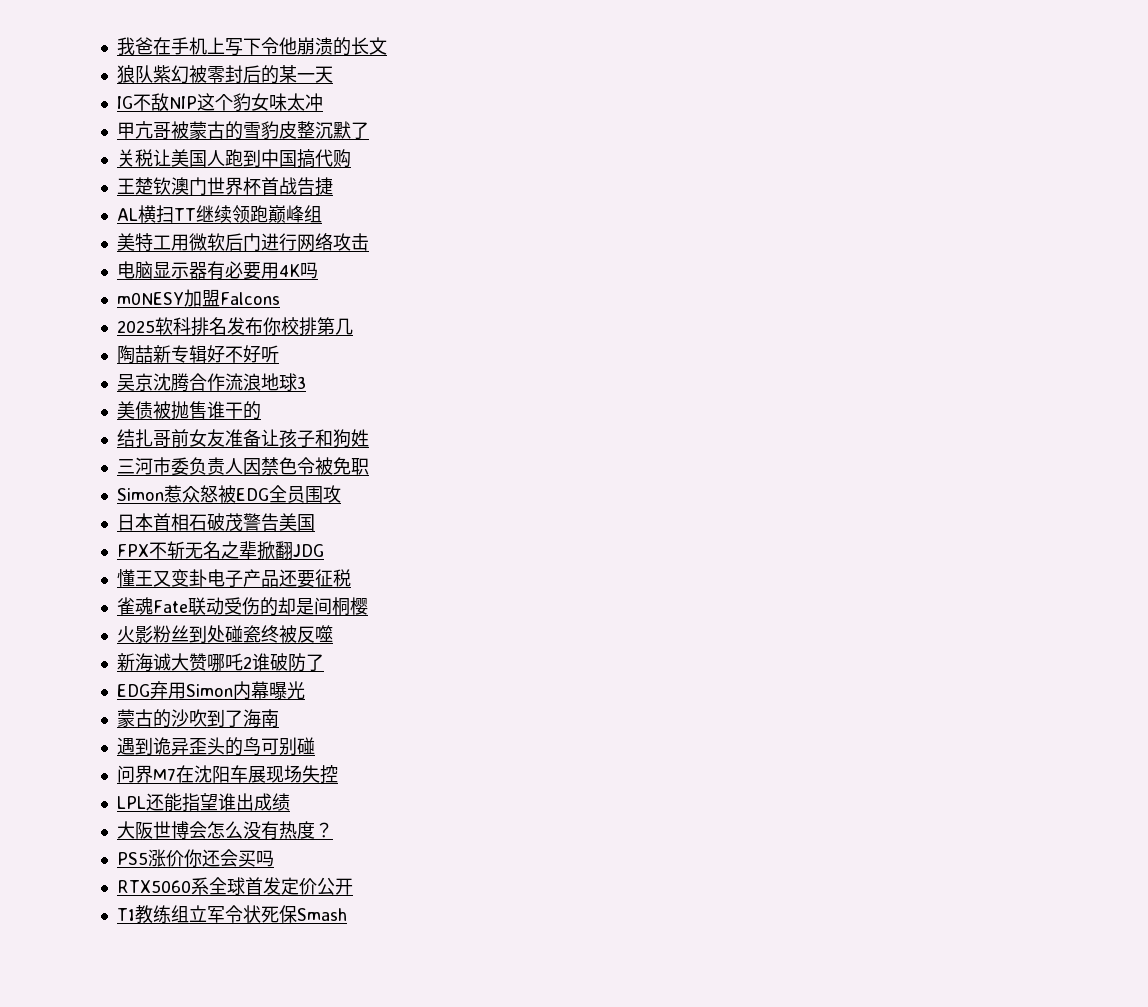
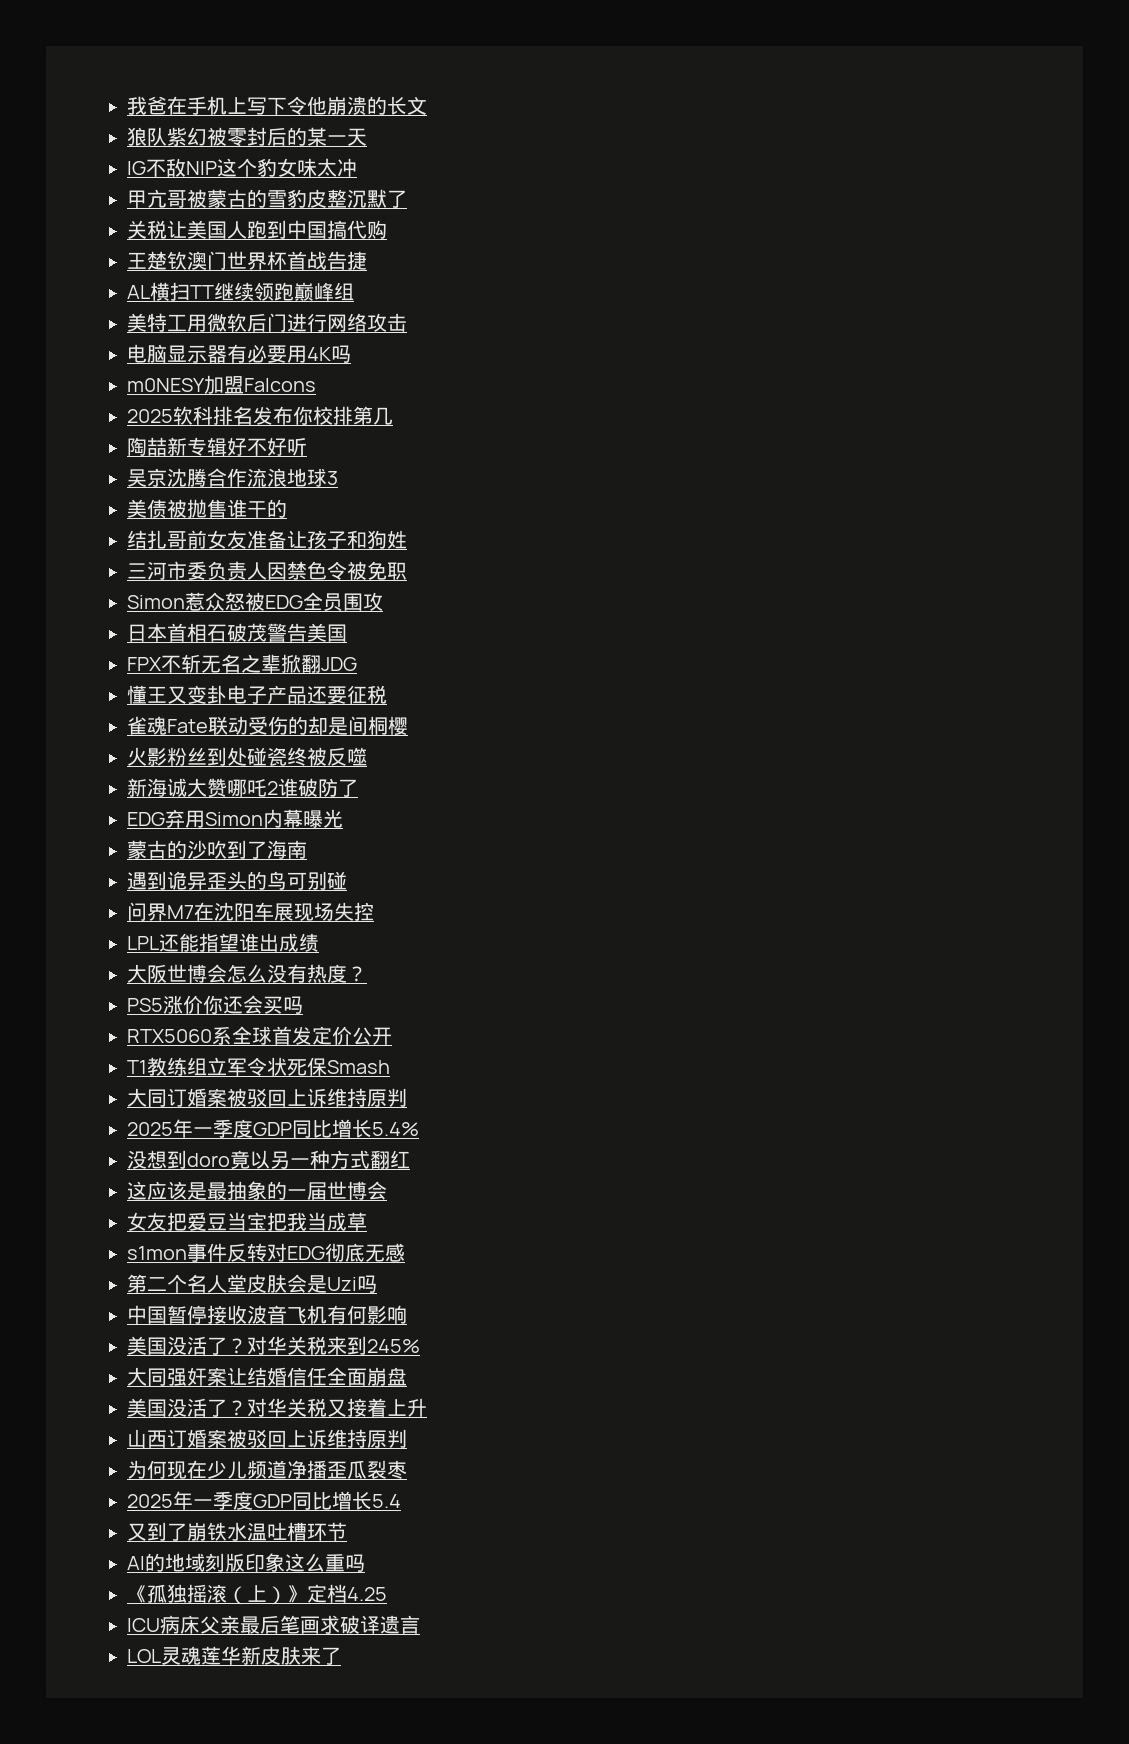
(347, 914) none -> [127,1088,407,1107] [127,1119,419,1138] [127,1150,410,1169] [127,1181,387,1200] [127,1212,367,1231] [127,1243,405,1262] [127,1274,377,1293] [127,1305,407,1324] [127,1336,420,1355] [127,1367,407,1386] [127,1398,427,1417] [127,1429,407,1448] [127,1460,407,1480] [127,1491,401,1510] [127,1522,347,1541] [127,1553,365,1572] [127,1584,387,1605] [127,1615,420,1634] [127,1646,341,1665] // 大同订婚案被驳回上诉维持原判 // 2025年一季度GDP同比增长5.4% // 没想到doro竟以另一种方式翻红 // 这应该是最抽象的一届世博会 // 女友把爱豆当宝把我当成草 // s1mon事件反转对EDG彻底无感 // 第二个名人堂皮肤会是Uzi吗 // 中国暂停接收波音飞机有何影响 // 美国没活了？对华关税来到245% // 大同强奸案让结婚信任全面崩盘 // 美国没活了？对华关税又接着上升 // 山西订婚案被驳回上诉维持原判 // 为何现在少儿频道净播歪瓜裂枣 // 2025年一季度GDP同比增长5.4 // 又到了崩铁水温吐槽环节 // AI的地域刻版印象这么重吗 // 《孤独摇滚（上）》定档4.25 // ICU病床父亲最后笔画求破译遗言 // LOL灵魂莲华新皮肤来了

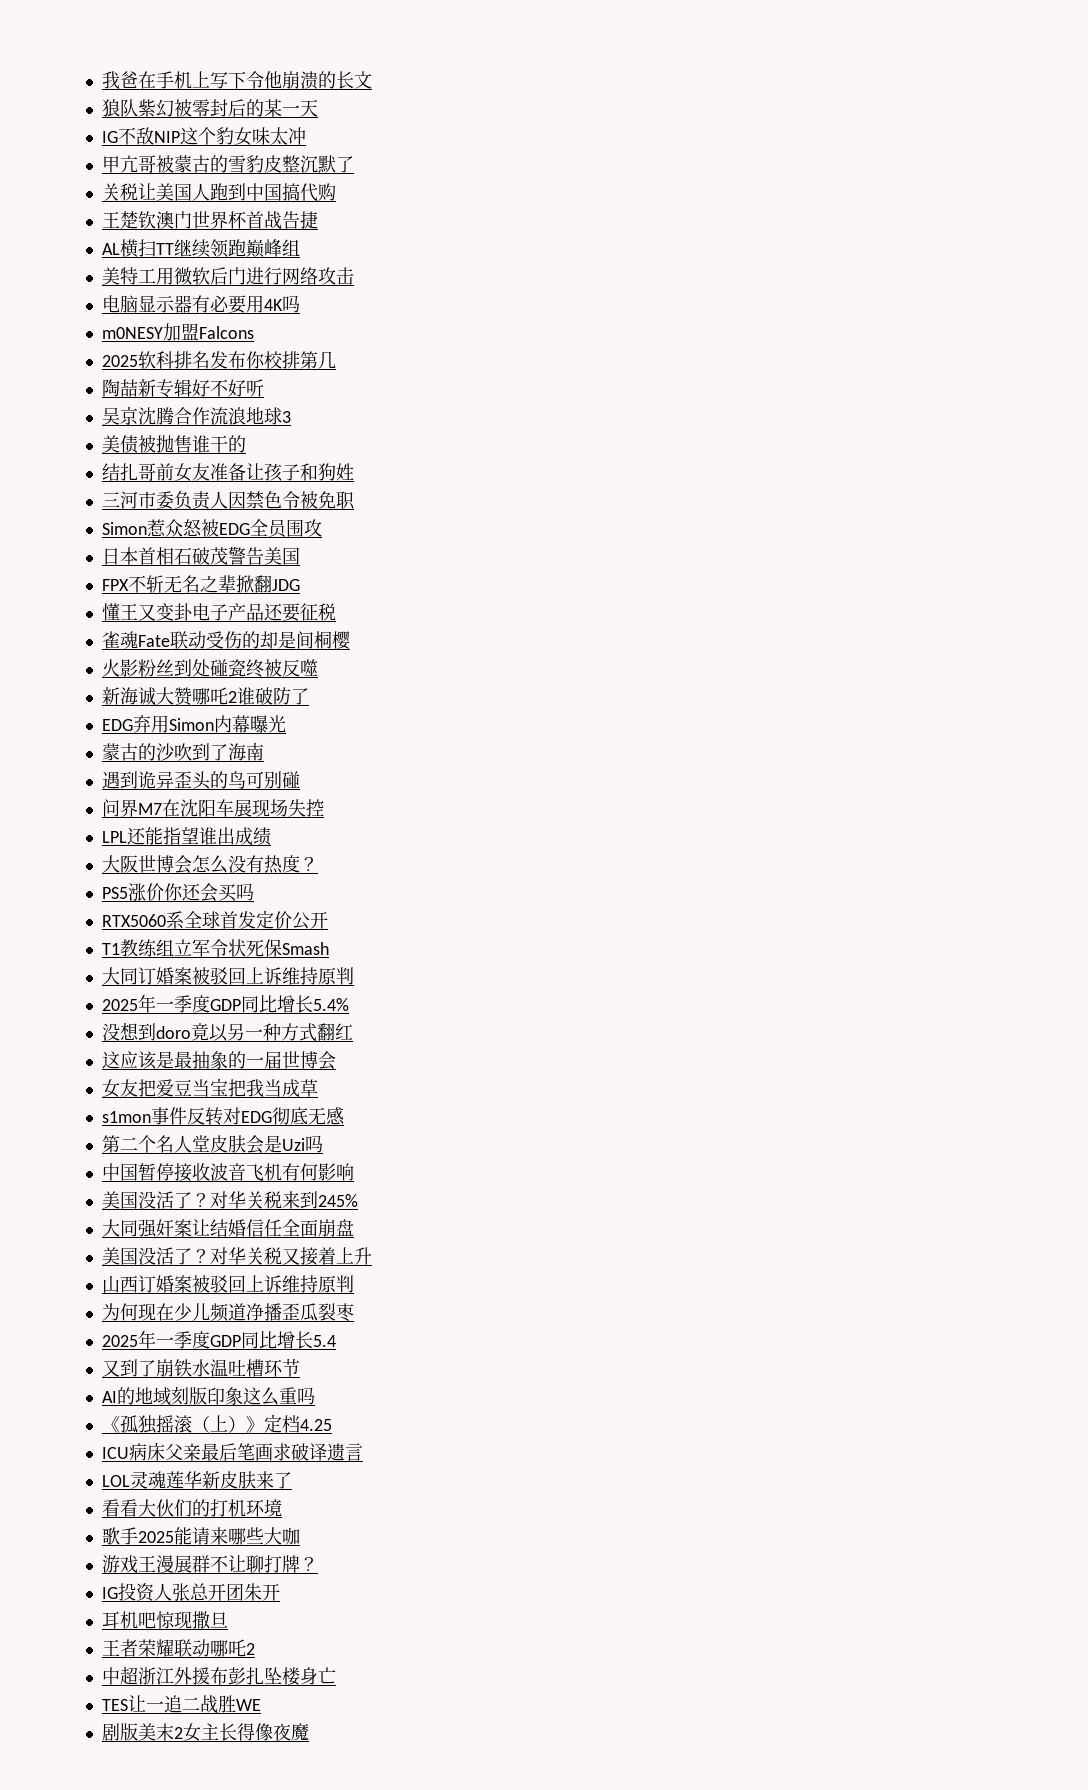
(341, 1656) none -> [101,1499,282,1517] [101,1527,300,1545] [101,1555,318,1574] [101,1583,280,1602] [101,1611,228,1629] [101,1639,255,1657] [101,1666,336,1686] [101,1695,261,1714] [101,1723,309,1742] // 看看大伙们的打机环境 // 歌手2025能请来哪些大咖 // 游戏王漫展群不让聊打牌？ // IG投资人张总开团朱开 // 耳机吧惊现撒旦 // 王者荣耀联动哪吒2 // 中超浙江外援布彭扎坠楼身亡 // TES让一追二战胜WE // 剧版美末2女主长得像夜魔

